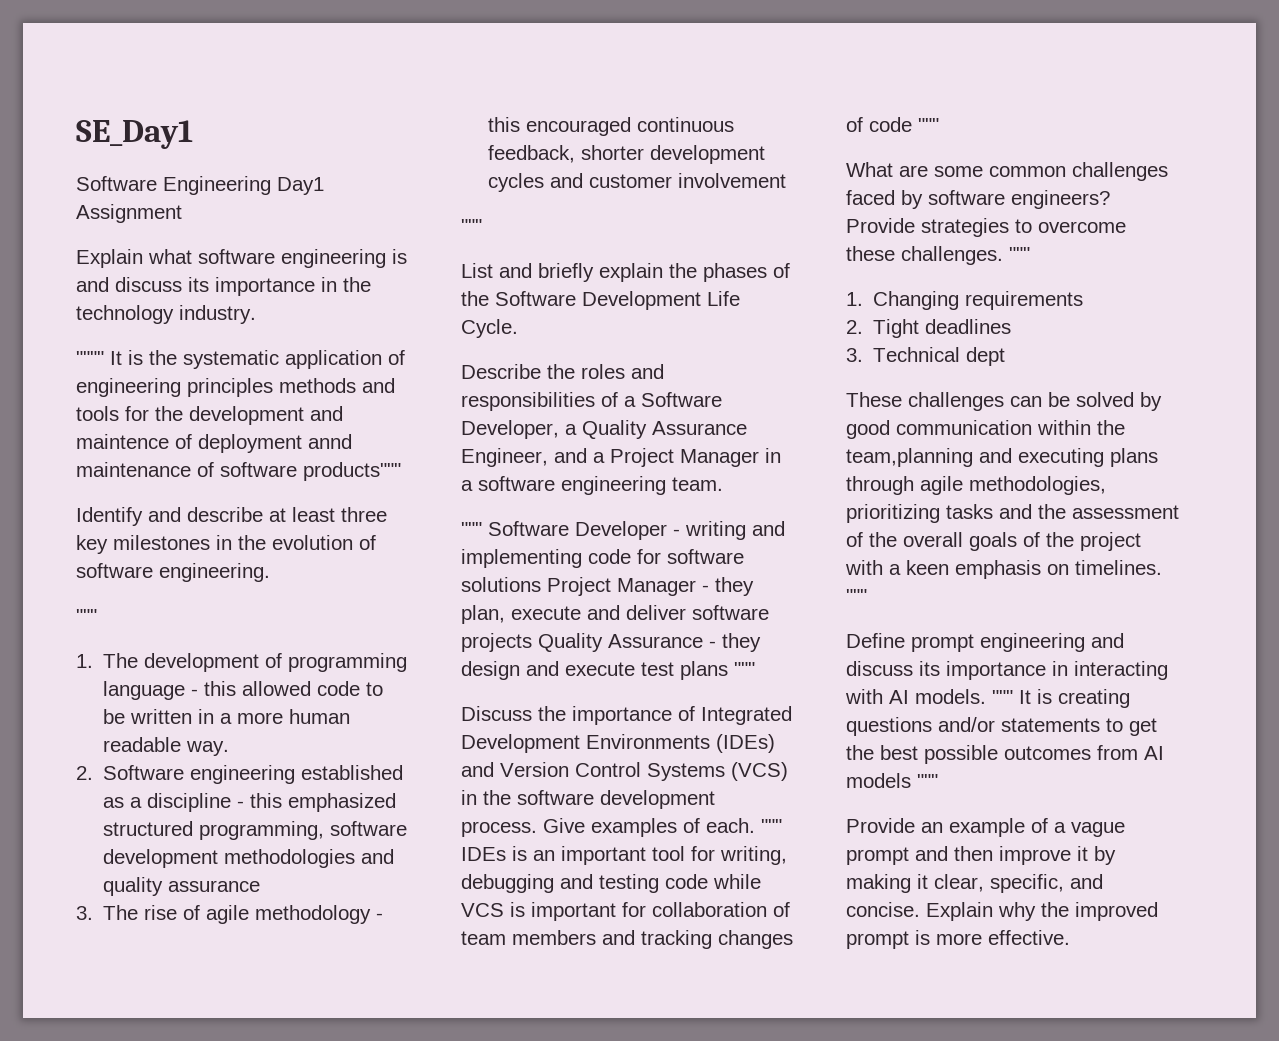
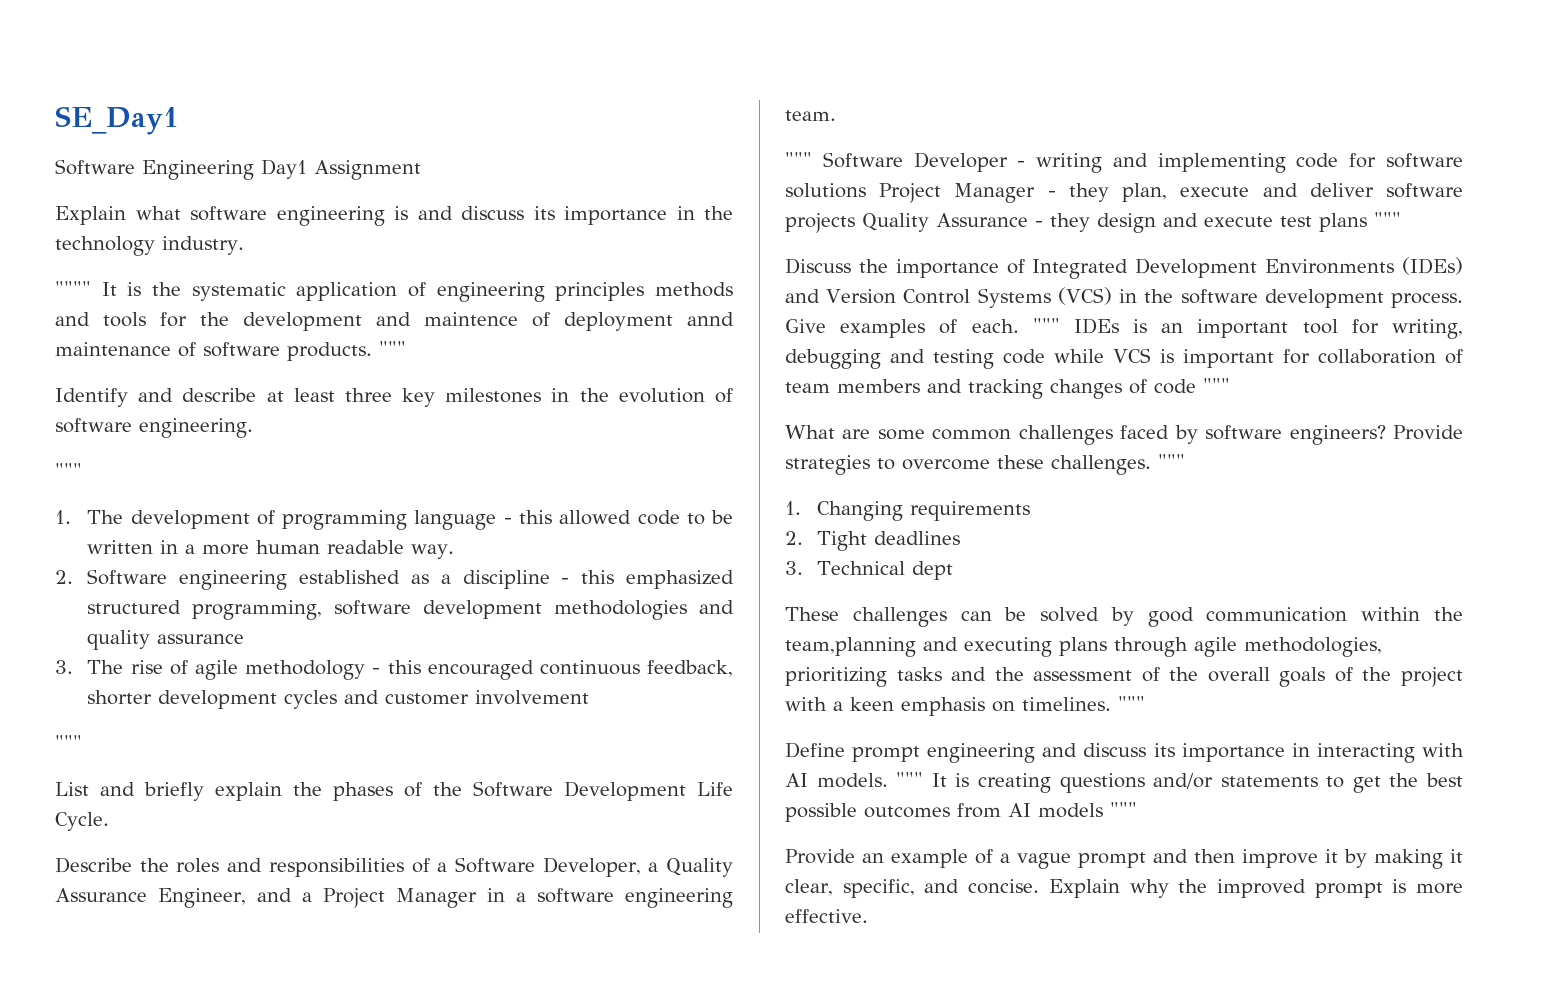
[303,462,401,481] products""" -> [287,341,406,361] products. """

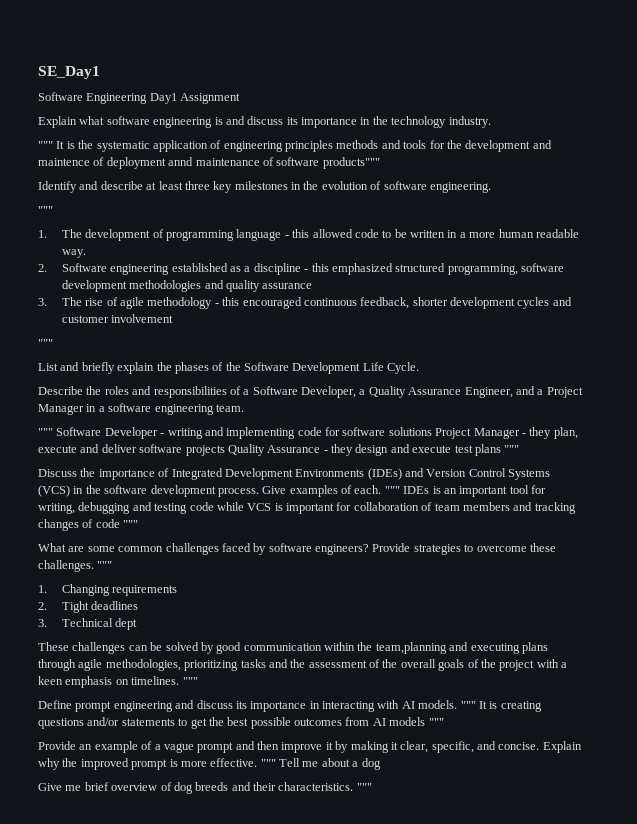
[55,281,91,296] """" -> [38,141,53,149] """
[287,341,406,361] products. """ -> [322,157,380,169] products"""
(868, 916) none -> [260,758,381,770] [38,782,372,794] """ Tell me about a dog // Give me brief overview of dog breeds and their characteristics. """

